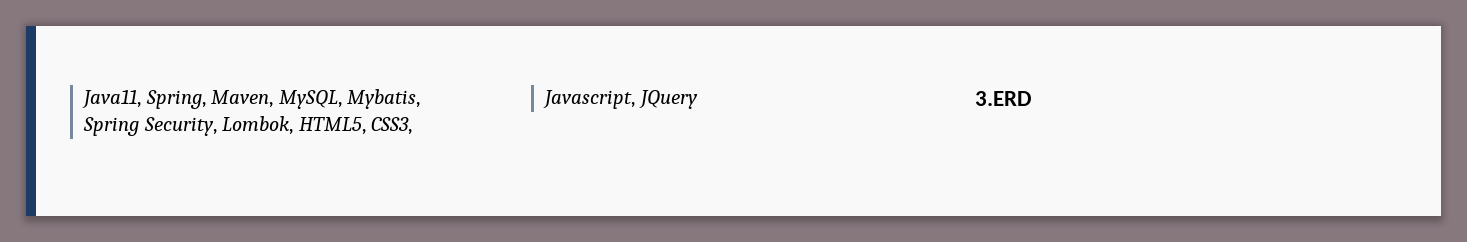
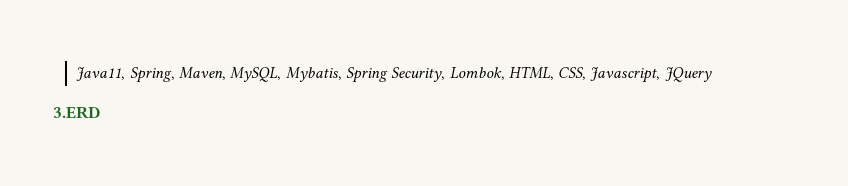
[298,117,413,135] HTML5, CSS3, -> [508,66,587,80] HTML, CSS,

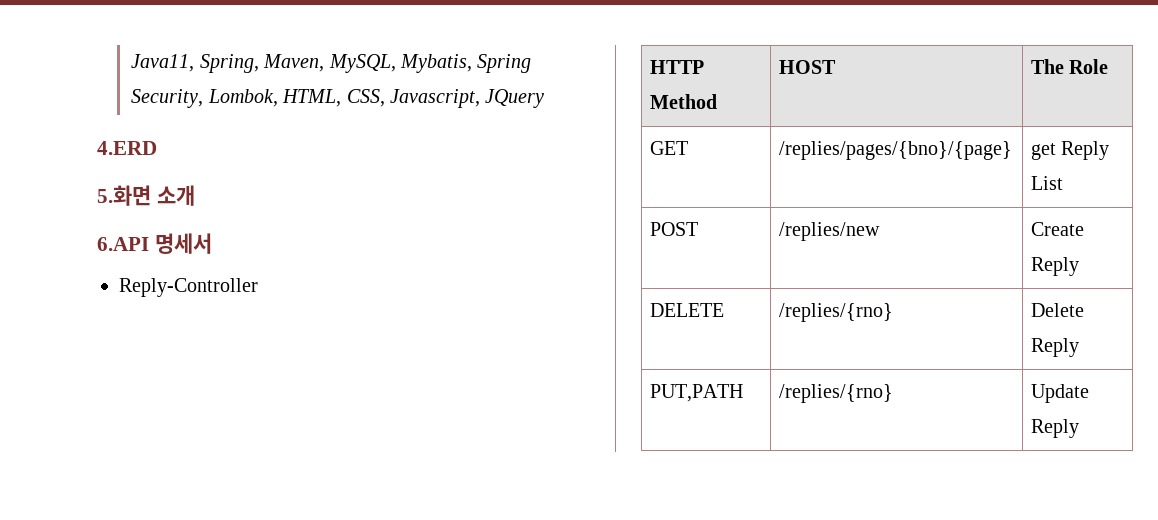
[53,106,100,119] 3.ERD -> [97,141,157,155] [97,185,195,206] [97,233,212,254] [119,278,258,297] [649,60,704,74] [649,94,717,109] [778,60,836,74] [1030,59,1109,74] [649,141,688,155] [778,141,1012,160] [1030,141,1110,160] [1030,176,1063,190] [649,222,698,236] [778,222,880,241] [1030,222,1084,236] [1030,257,1079,276] [649,303,724,317] [778,303,893,322] [1030,303,1084,317] [1030,338,1079,357] [649,384,743,402] [778,384,893,403] [1030,384,1089,403] [1030,419,1079,438] 4.ERD // 5.화면 소개 // 6.API 명세서 // Reply-Controller // HTTP Method | HOST | The Role // GET | /replies/pages/{bno}/{page} | get Reply List // POST | /replies/new | Create Reply // DELETE | /replies/{rno} | Delete Reply // PUT,PATH | /replies/{rno} | Update Reply

